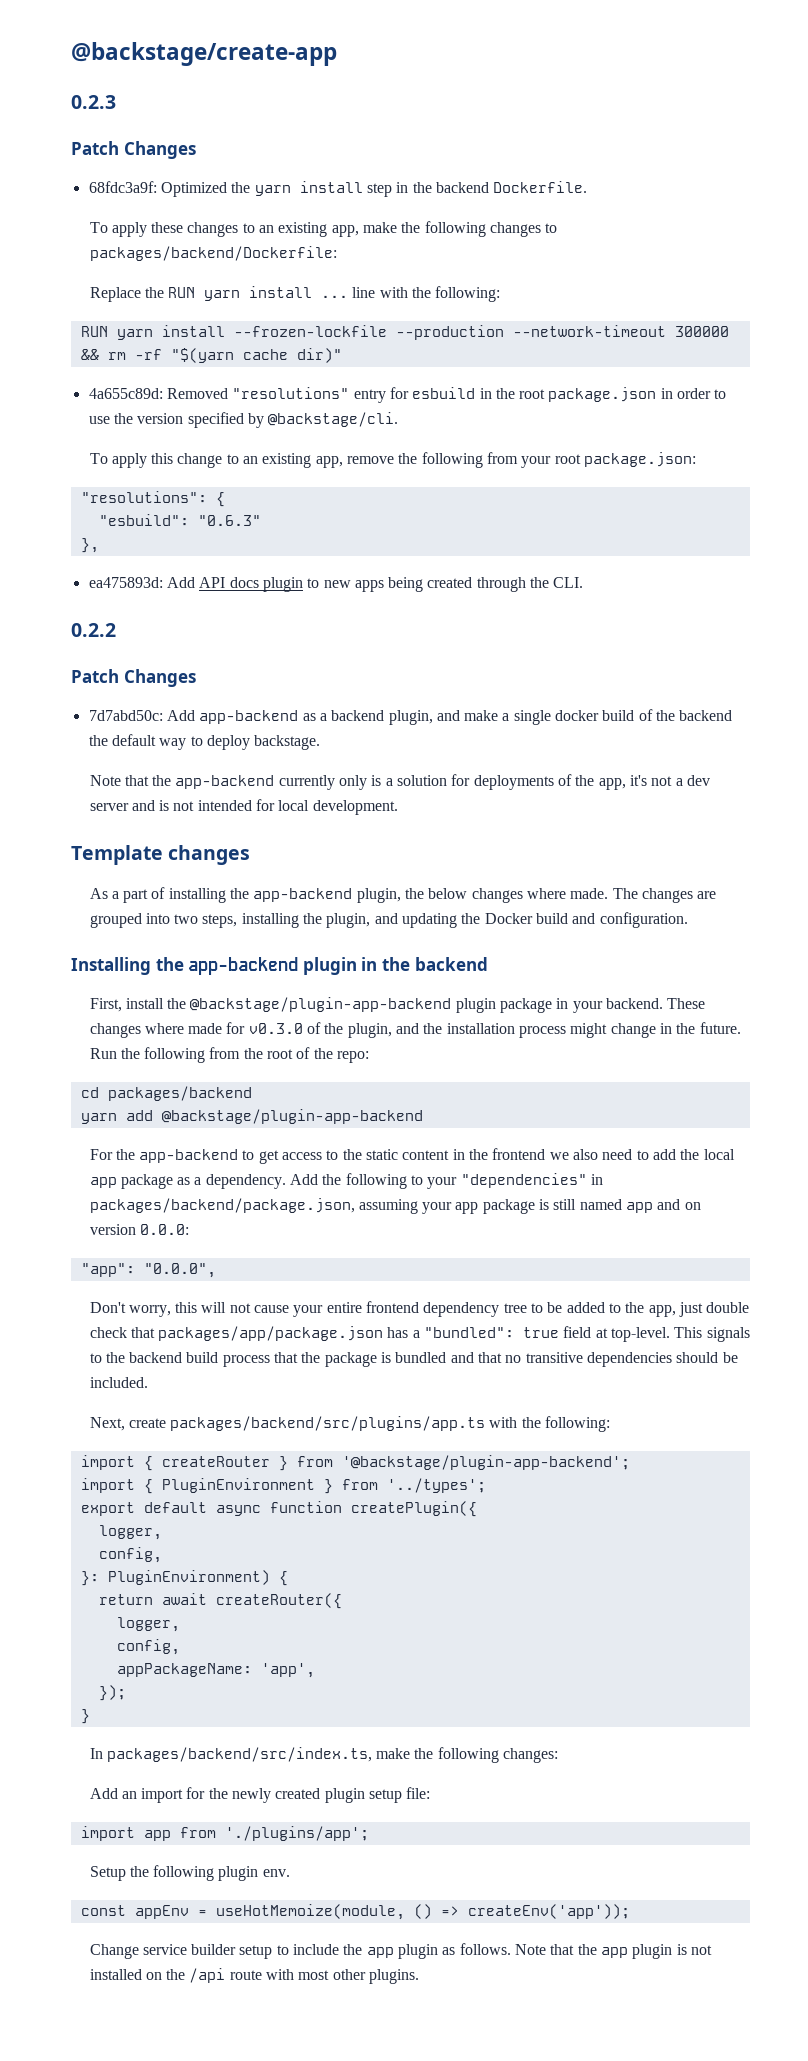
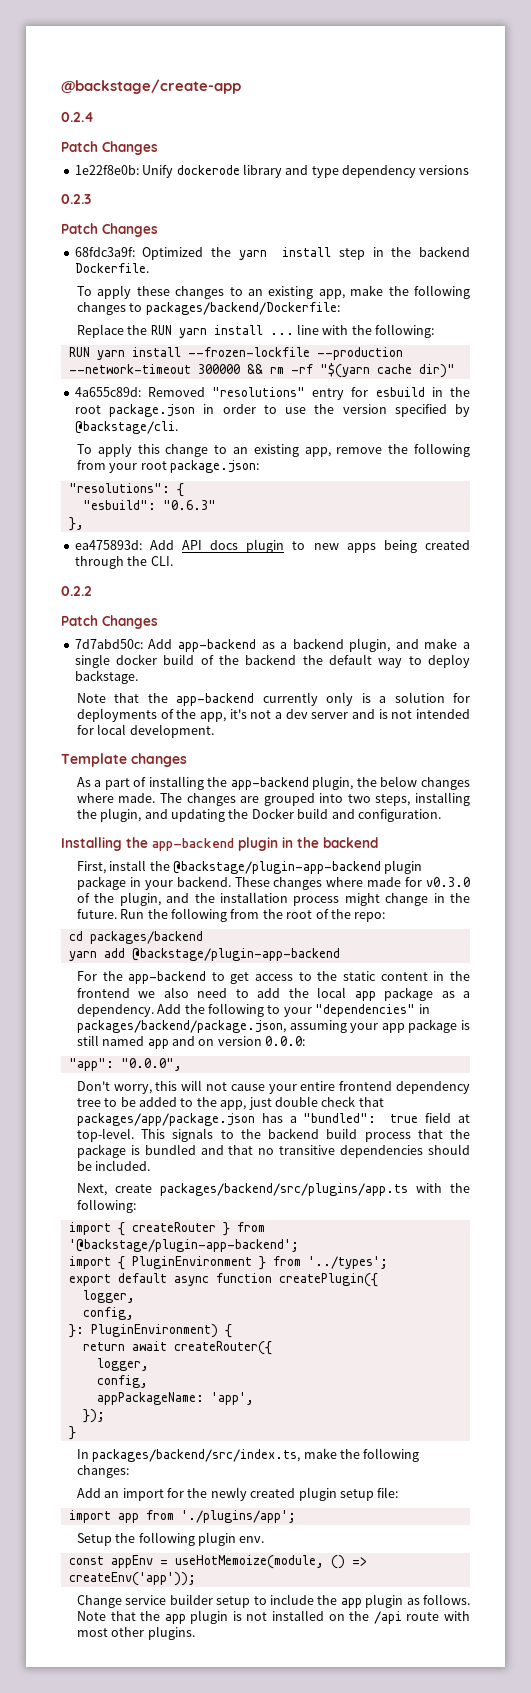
(337, 54) none -> [61,112,94,122] [61,141,158,155] [74,164,470,178] // 0.2.4 // Patch Changes // 1e22f8e0b: Unify dockerode library and type dependency versions

